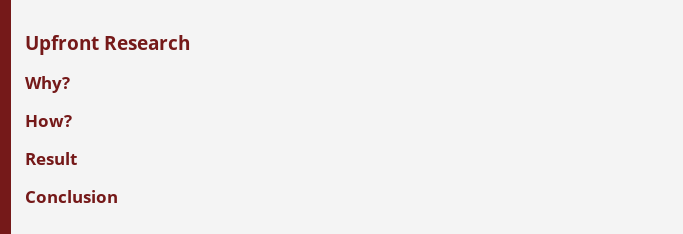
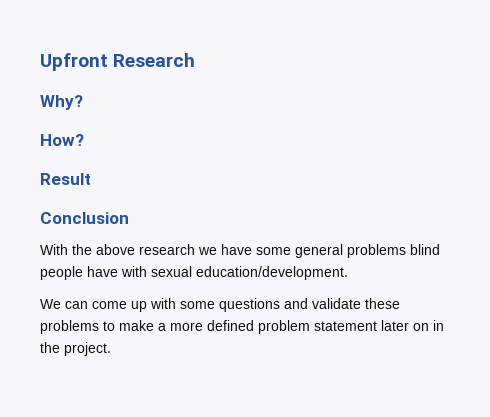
(118, 196) none -> [40,244,440,258] [40,266,348,280] [40,298,400,312] [40,320,444,334] [40,342,111,356] // With the above research we have some general problems blind people have with sexual education/development. // We can come up with some questions and validate these problems to make a more defined problem statement later on in the project.

